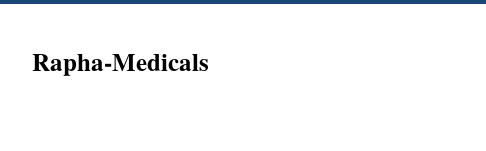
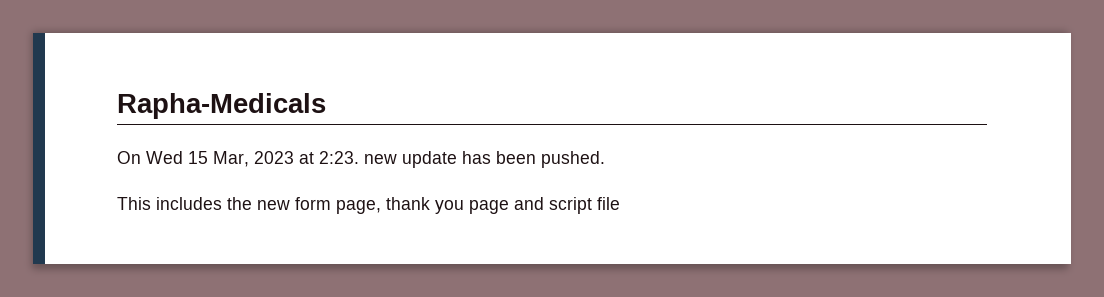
(209, 65) none -> [117,151,605,168] [117,197,620,214] // On Wed 15 Mar, 2023 at 2:23. new update has been pushed. // This includes the new form page, thank you page and script file

